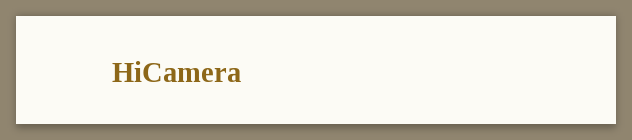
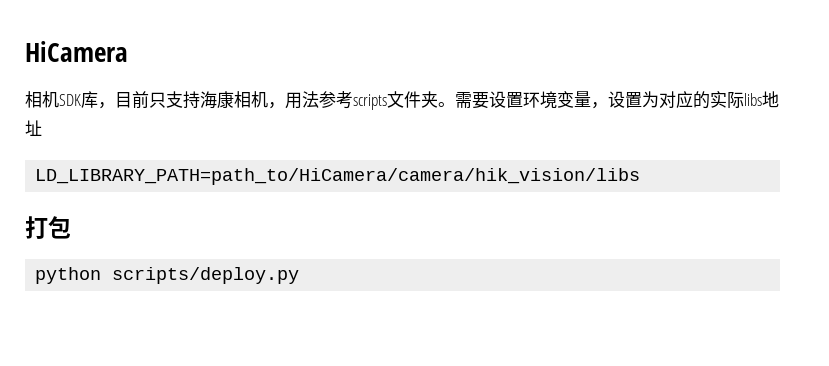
(241, 71) none -> [25,91,779,110] [25,120,42,136] [35,168,641,185] [25,216,71,239] [35,267,300,284] // 相机SDK库，目前只支持海康相机，用法参考scripts文件夹。需要设置环境变量，设置为对应的实际libs地址 // LD_LIBRARY_PATH=path_to/HiCamera/camera/hik_vision/libs // 打包 // python scripts/deploy.py

